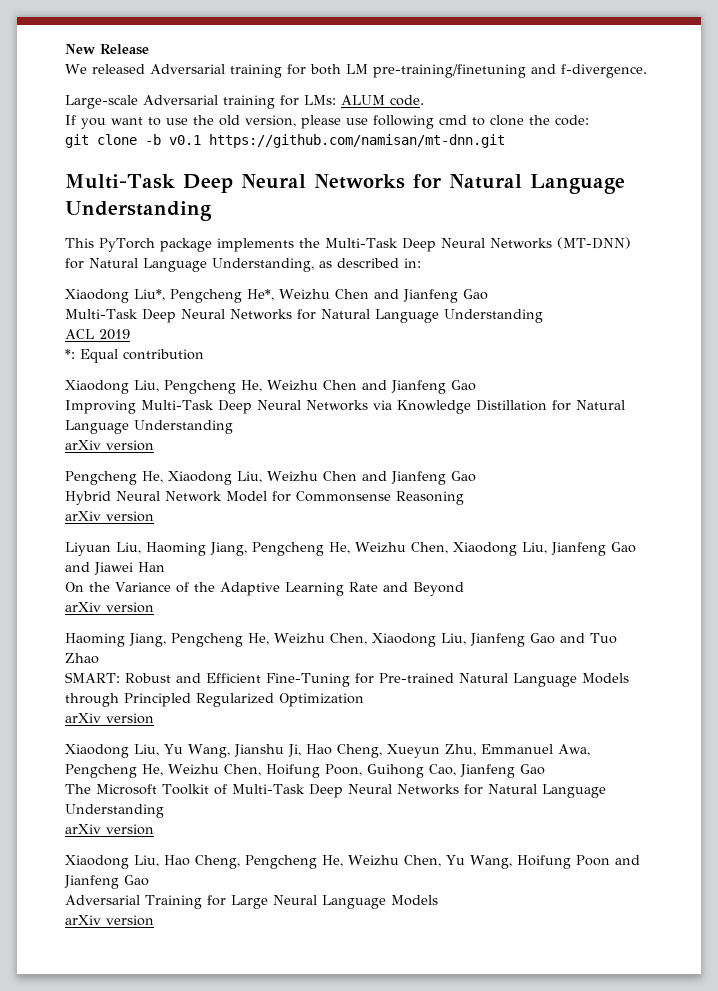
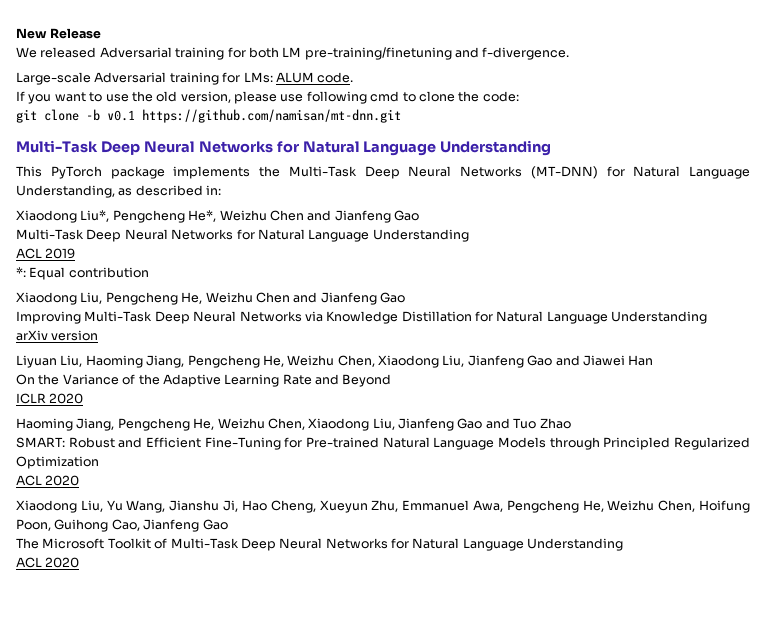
[65,471,476,485] [65,491,464,505] [65,511,154,522] // Pengcheng He, Xiaodong Liu, Weizhu Chen and Jianfeng Gao // Hybrid Neural Network Model for Commonsense Reasoning // arXiv version -> (99, 335) none
[65,602,154,613] arXiv version -> [16,393,84,404] ICLR 2020
[65,713,154,724] arXiv version -> [16,475,80,486] ACL 2020
[65,824,154,835] [65,855,640,869] [64,875,149,889] [65,895,438,909] [65,915,154,926] arXiv version // Xiaodong Liu, Hao Cheng, Pengcheng He, Weizhu Chen, Yu Wang, Hoifung Poon and Jianfeng Gao // Adversarial Training for Large Neural Language Models // arXiv version -> [16,557,80,568] ACL 2020

